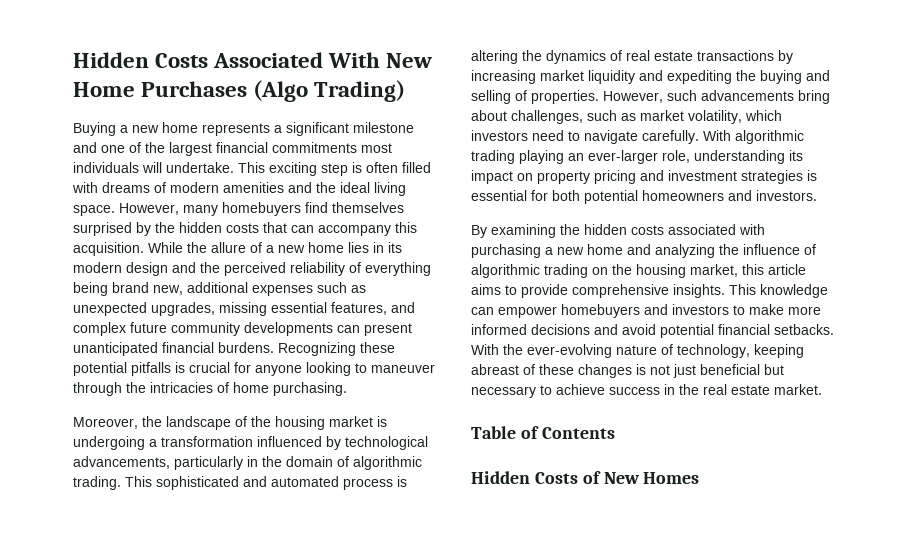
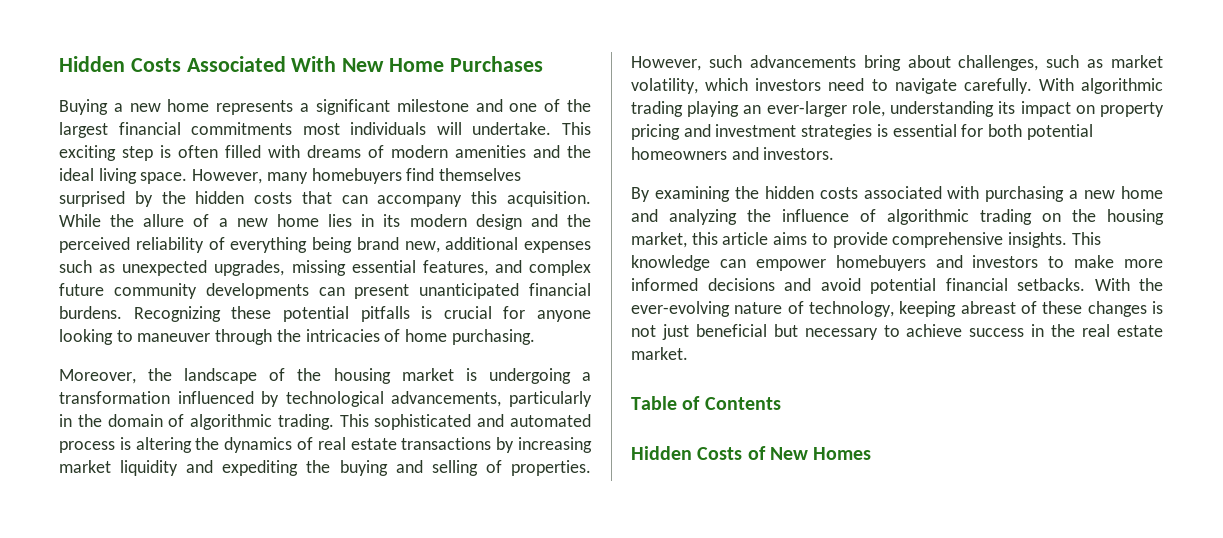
[253,80,406,102] (Algo Trading) -> (543, 64) none

